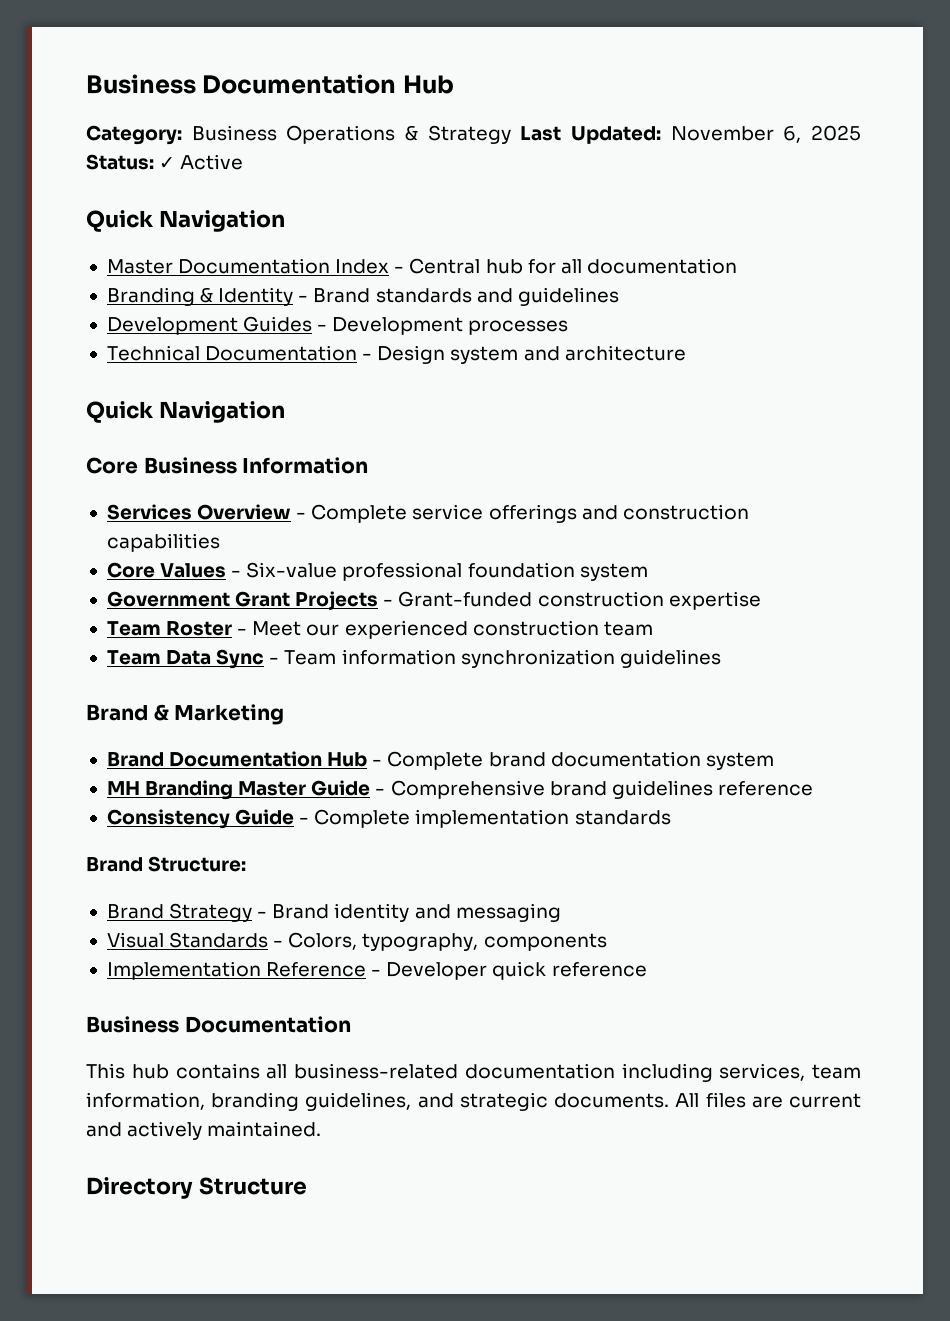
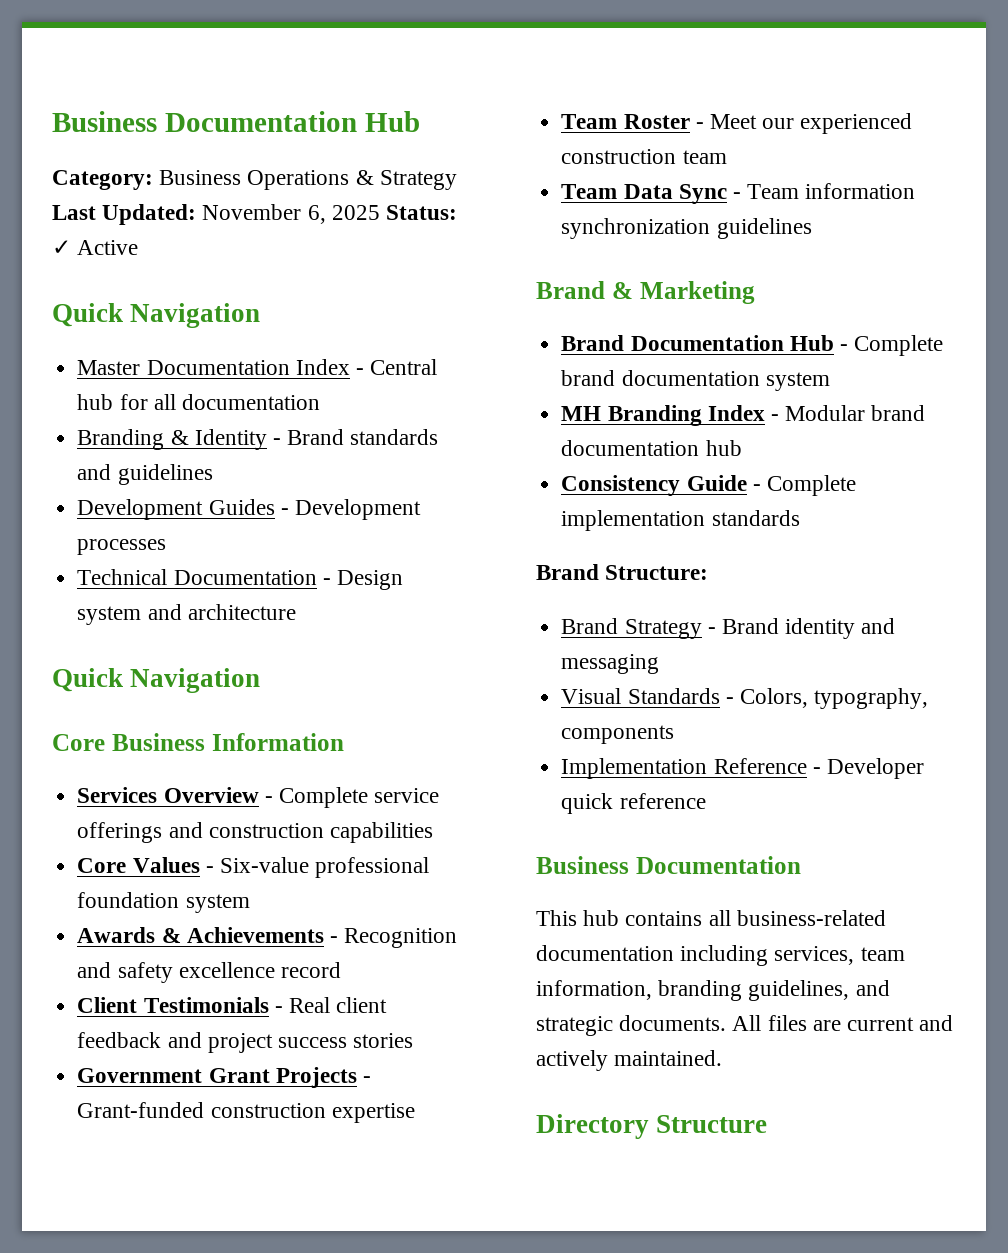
(648, 572) none -> [77,927,458,948] [77,962,341,983] [77,997,388,1013] [77,1032,414,1053] // Awards & Achievements - Recognition and safety excellence record // Client Testimonials - Real client feedback and project success stories
[238,780,813,799] Master Guide - Comprehensive brand guidelines reference -> [707,405,926,421] [561,440,742,456] Index - Modular brand documentation hub

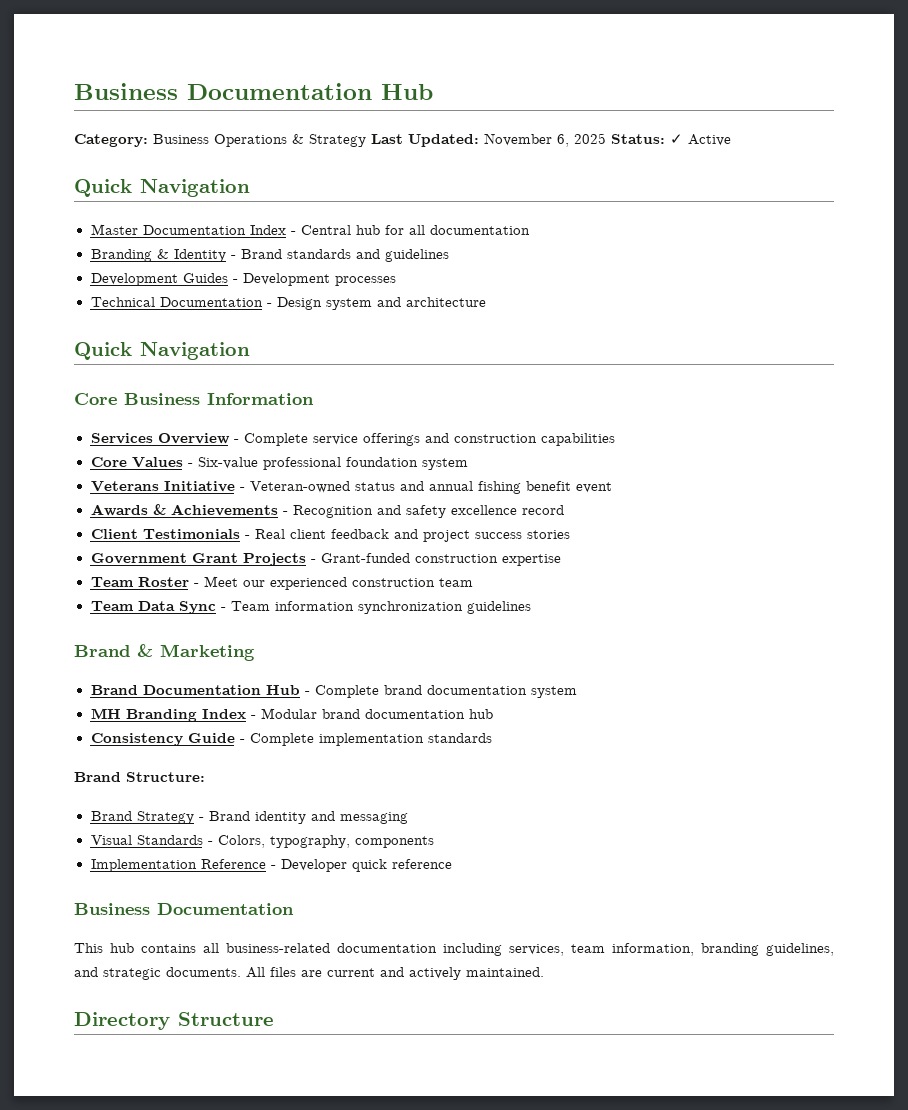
(250, 903) none -> [90,481,612,494] // Veterans Initiative - Veteran-owned status and annual fishing benefit event

